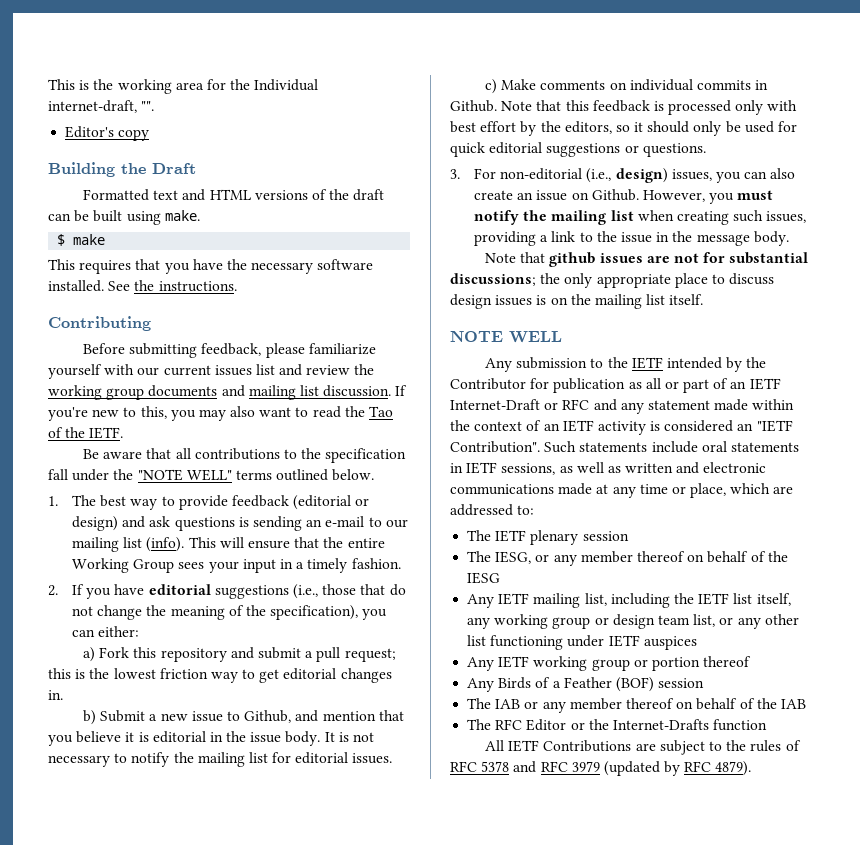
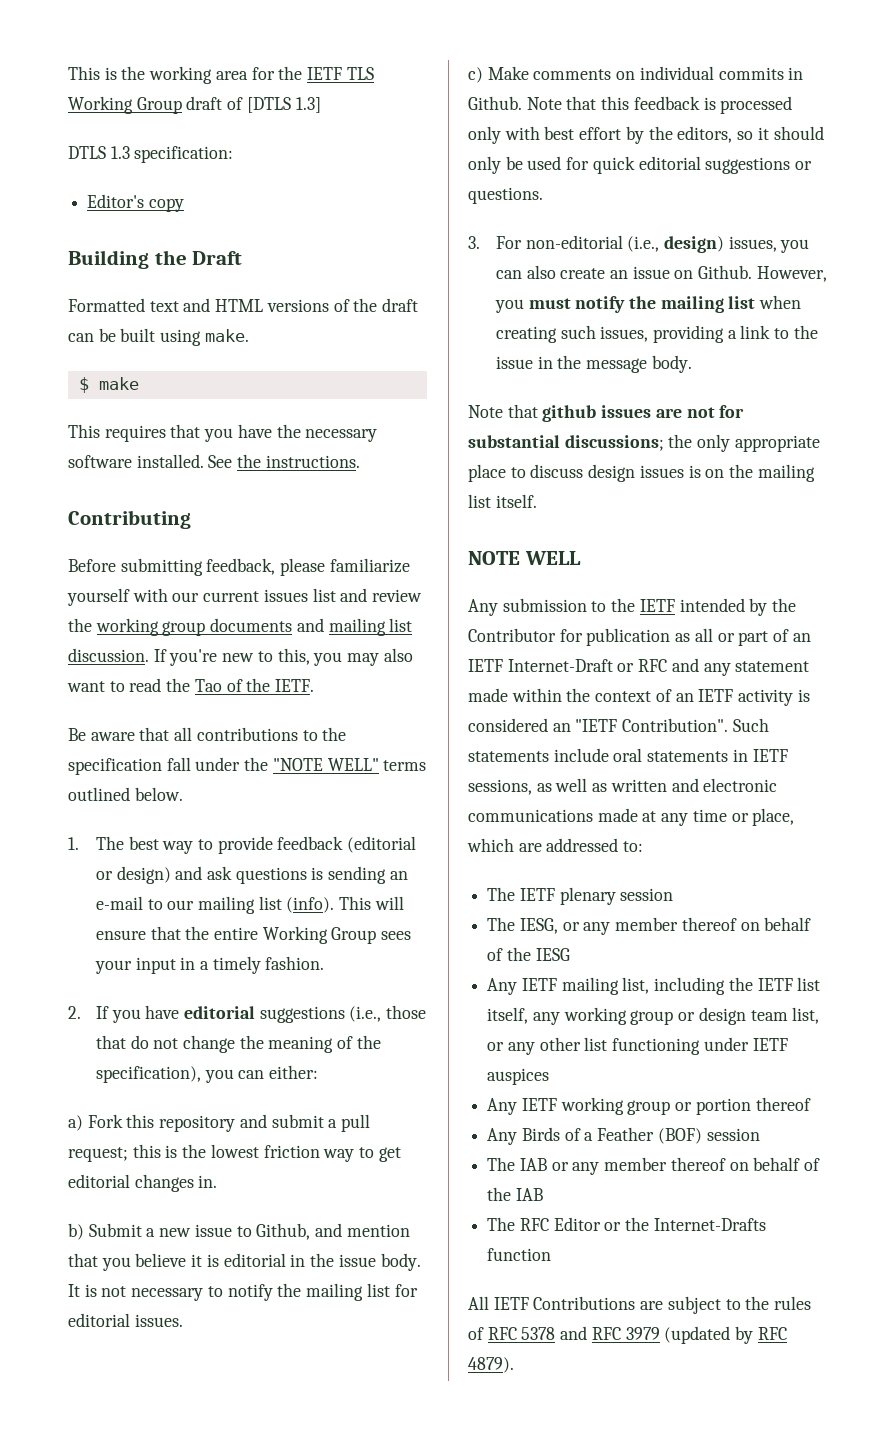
[254,79,319,91] [48,100,155,113] Individual internet-draft, "". -> [307,67,374,80] [68,96,321,114] [68,146,234,163] IETF TLS Working Group draft of [DTLS 1.3] // DTLS 1.3 specification:

